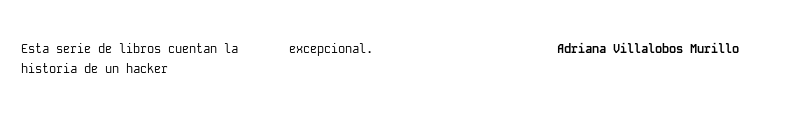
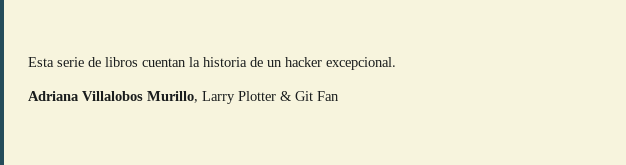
[690,42,739,53] Murillo -> [147,91,339,104] Murillo, Larry Plotter & Git Fan

